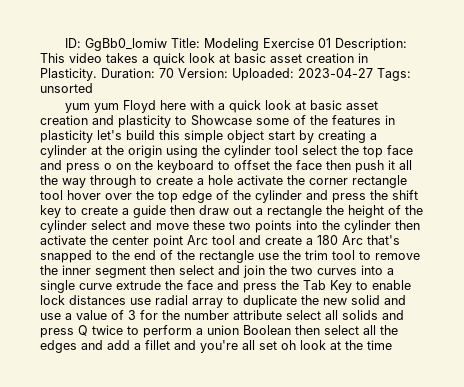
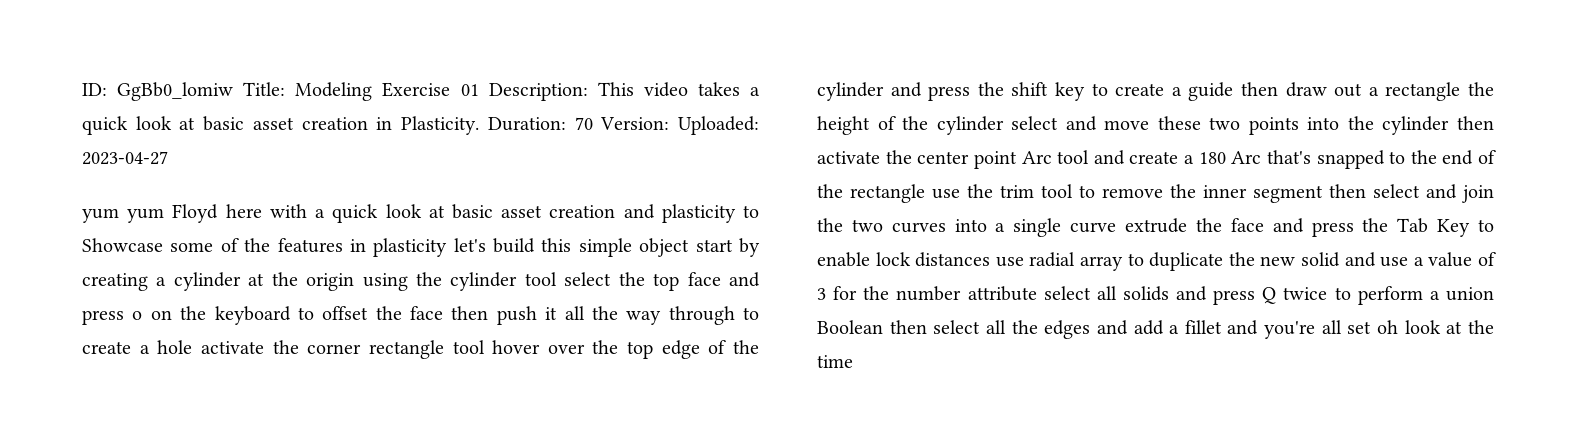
[377,68,411,81] [40,83,93,93] Tags: unsorted -> (168, 158) none

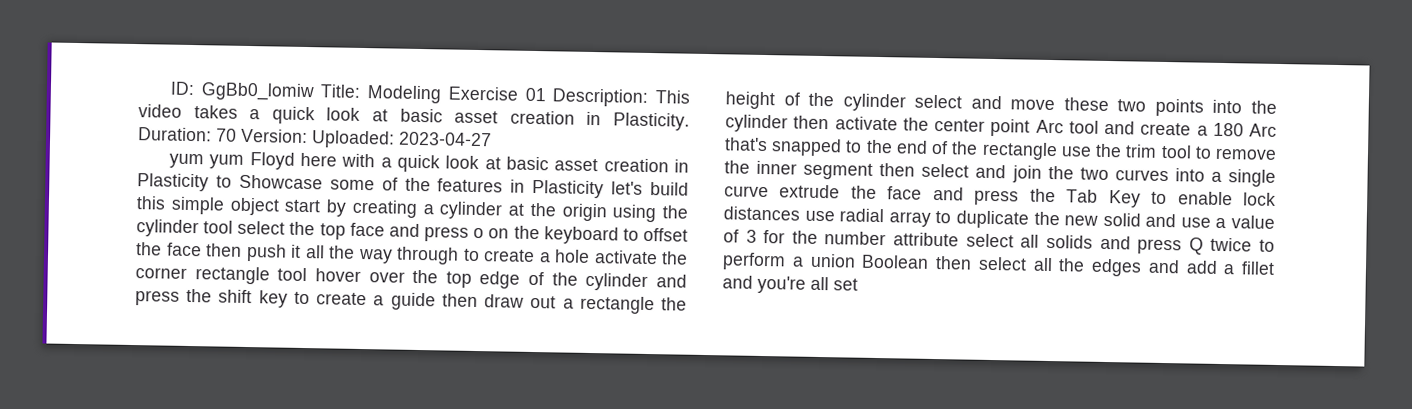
[623,204,736,223] and plasticity -> [673,159,689,173] [137,173,209,192] in Plasticity
[373,238,448,257] plasticity -> [532,179,605,199] Plasticity
[1377,320,1494,334] [817,355,853,368] oh look at the time -> (858, 284) none

